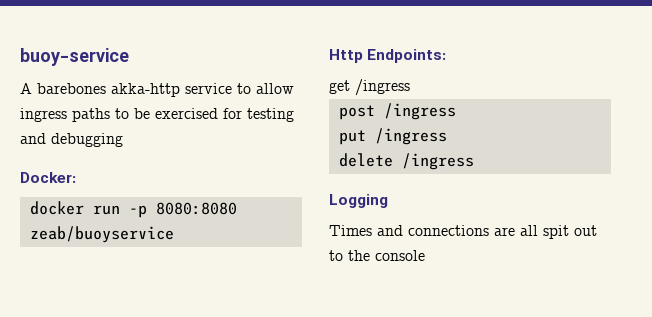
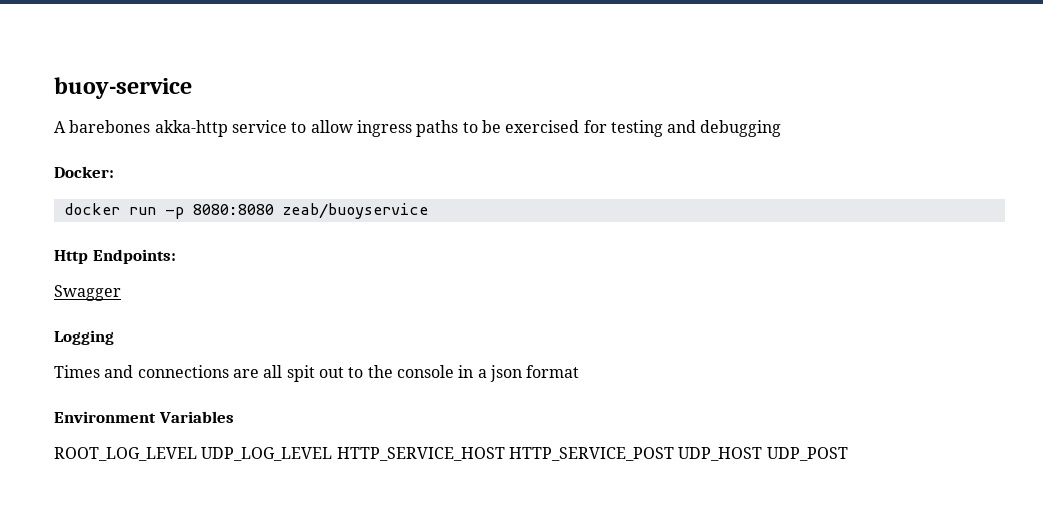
[329,79,410,96] [338,103,456,120] [338,128,447,145] [338,153,474,170] get /ingress // post /ingress // put /ingress // delete /ingress -> [54,285,121,301] Swagger
(425, 255) none -> [458,365,580,382] [54,411,234,423] [54,447,848,461] in a json format // Environment Variables // ROOT_LOG_LEVEL UDP_LOG_LEVEL HTTP_SERVICE_HOST HTTP_SERVICE_POST UDP_HOST UDP_POST

